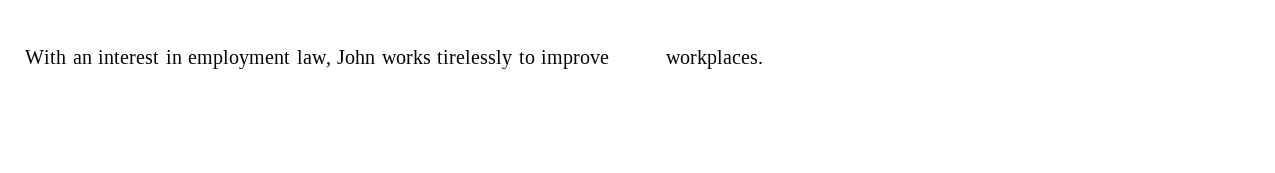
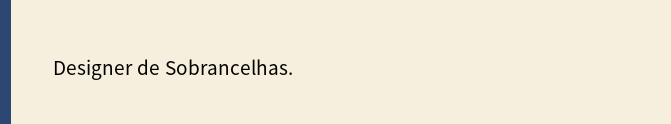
[25,50,763,69] With an interest in employment law, John works tirelessly to improve workplaces. -> [53,59,294,80] Designer de Sobrancelhas.

